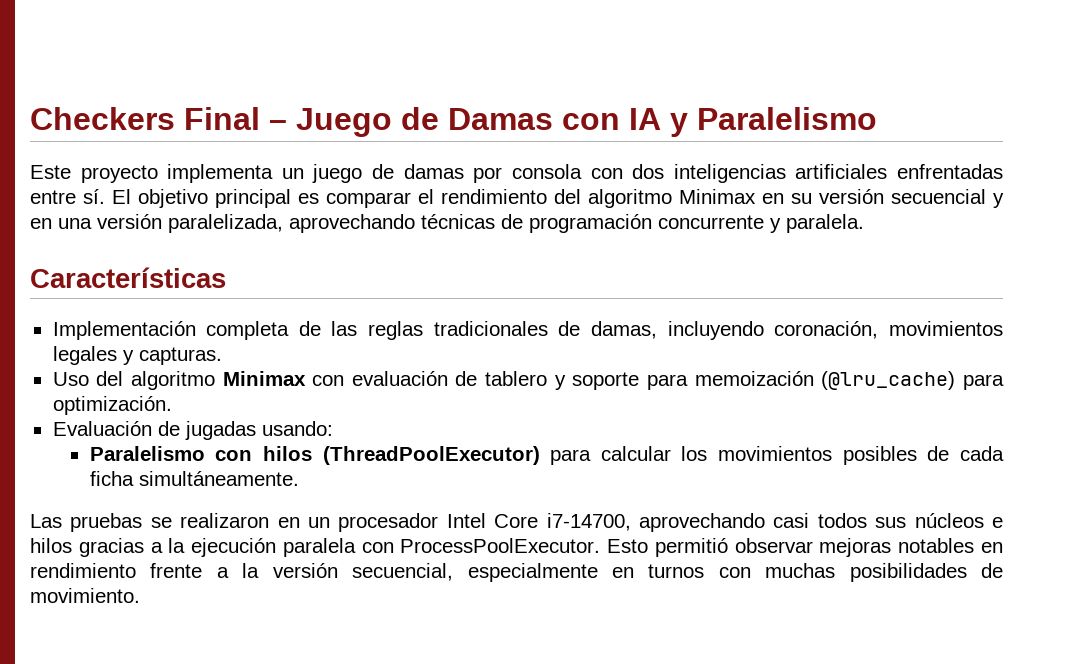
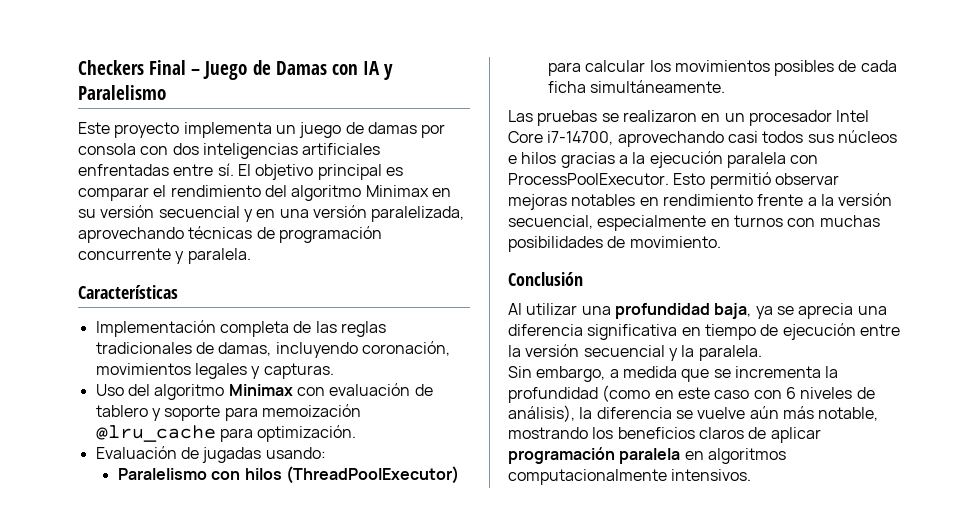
[821,371,956,390] (@lru_cache) -> [95,425,216,442] @lru_cache
(140, 595) none -> [508,272,583,286] [508,303,887,319] [508,323,900,340] [508,344,762,361] [508,366,839,382] [508,385,875,403] [508,405,879,422] [508,427,821,443] [508,447,786,464] [508,469,752,485] // Conclusión // Al utilizar una profundidad baja, ya se aprecia una diferencia significativa en tiempo de ejecución entre la versión secuencial y la paralela. // Sin embargo, a medida que se incrementa la profundidad (como en este caso con 6 niveles de análisis), la diferencia se vuelve aún más notable, mostrando los beneficios claros de aplicar programación paralela en algoritmos computacionalmente intensivos.

